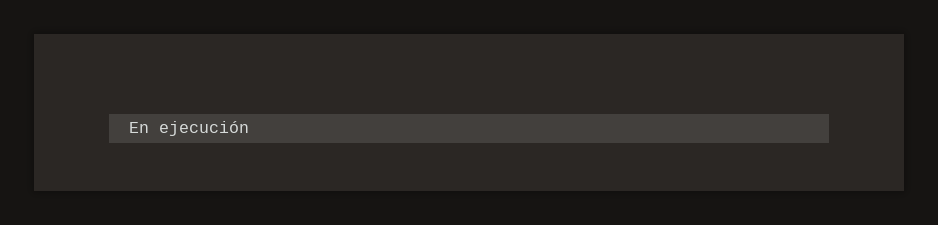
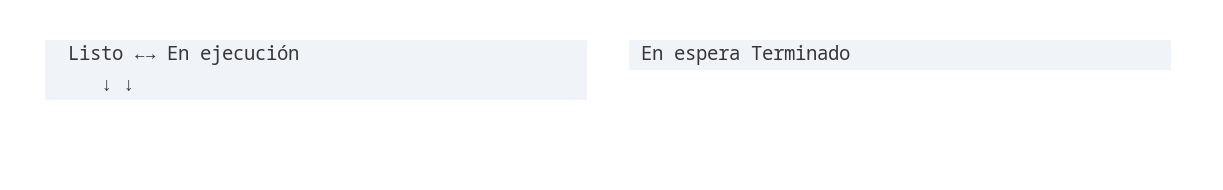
(129, 127) none -> [67,45,156,60] Listo ←→
(250, 128) none -> [100,80,134,91] [640,45,850,65] // ↓ ↓ // En espera Terminado

